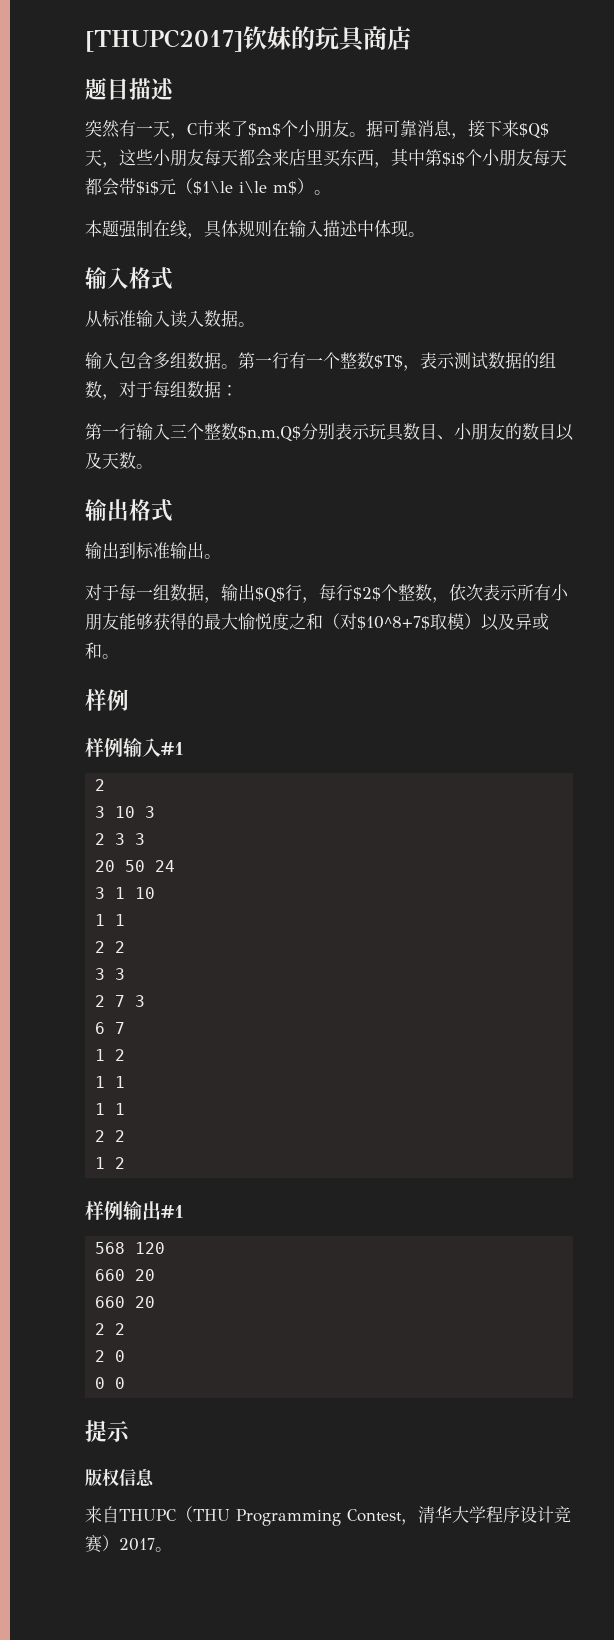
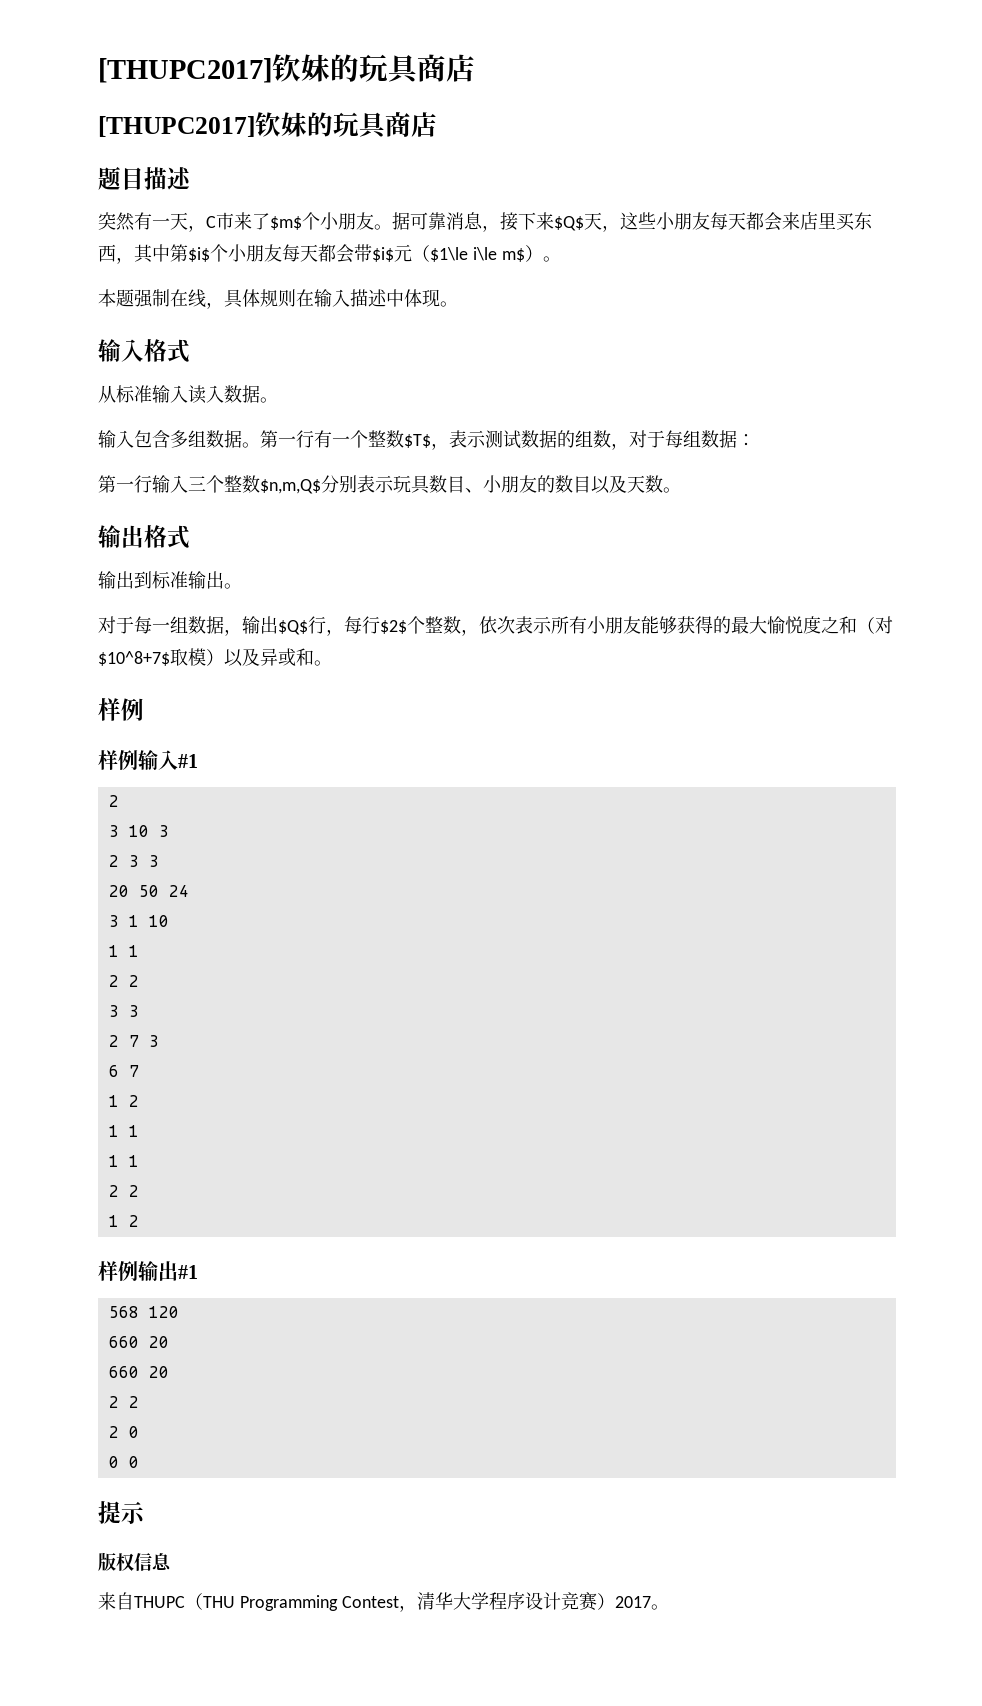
[85,26,411,52] [THUPC2017]钦妹的玩具商店 -> [98,54,475,84] [98,112,437,139] [THUPC2017]钦妹的玩具商店 // [THUPC2017]钦妹的玩具商店

